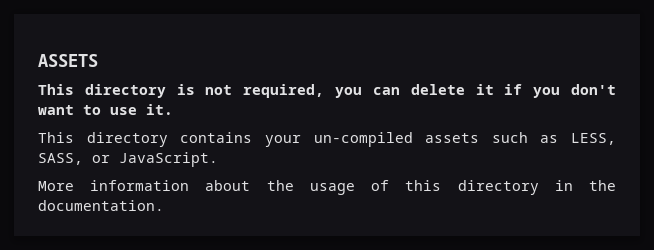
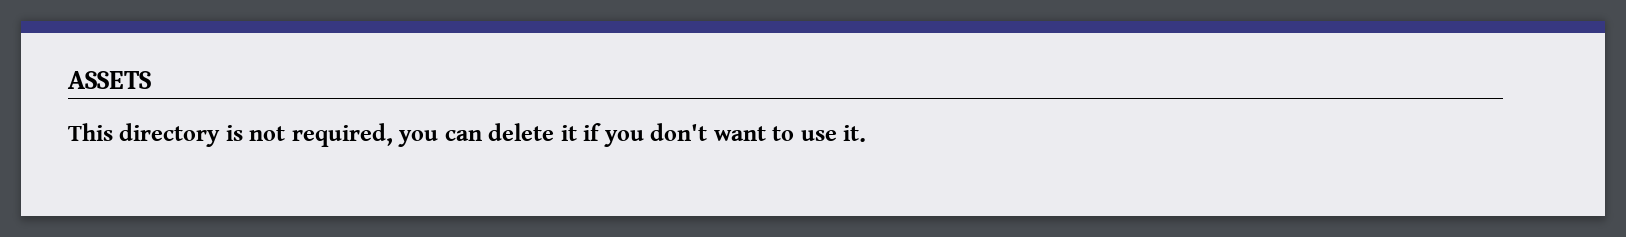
[38,132,616,147] [38,152,218,167] [38,180,616,195] [38,200,164,211] // This directory contains your un-compiled assets such as LESS, SASS, or JavaScript. // More information about the usage of this directory in the documentation. -> (867, 133) none

